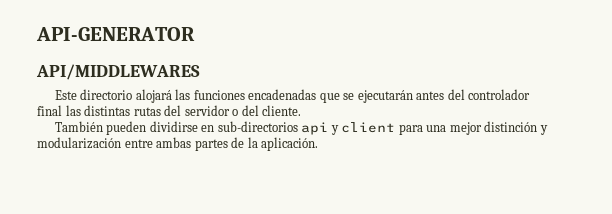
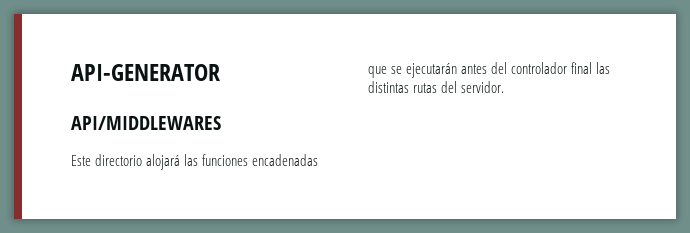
[184,105,302,116] [54,121,548,135] [37,137,319,151] servidor o del cliente. // También pueden dividirse en sub-directorios api y client para una mejor distinción y modularización entre ambas partes de la aplicación. -> [461,81,505,93] servidor.

